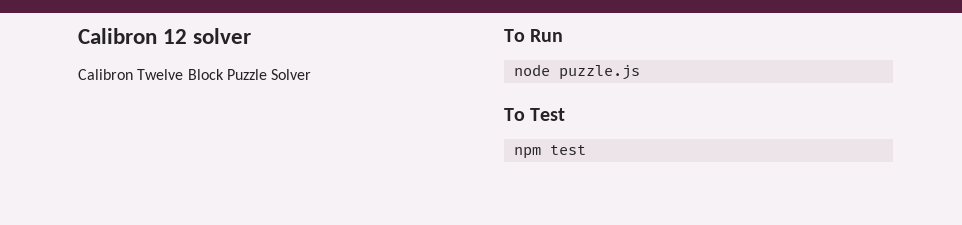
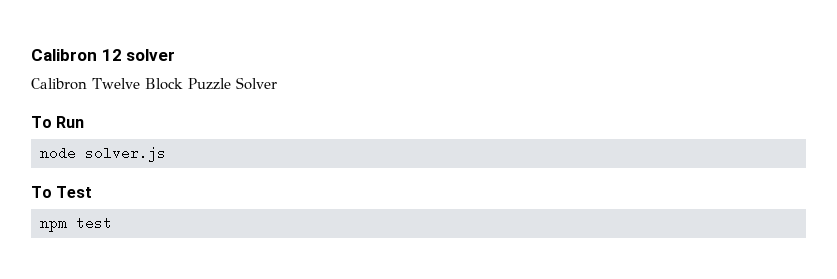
[558,65,640,80] puzzle.js -> [85,146,166,162] solver.js

